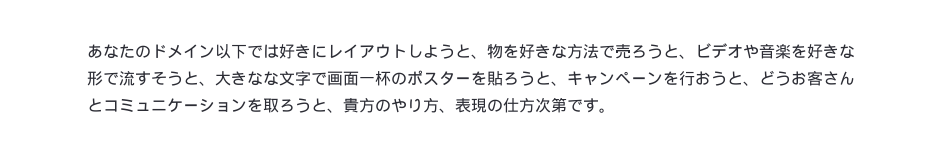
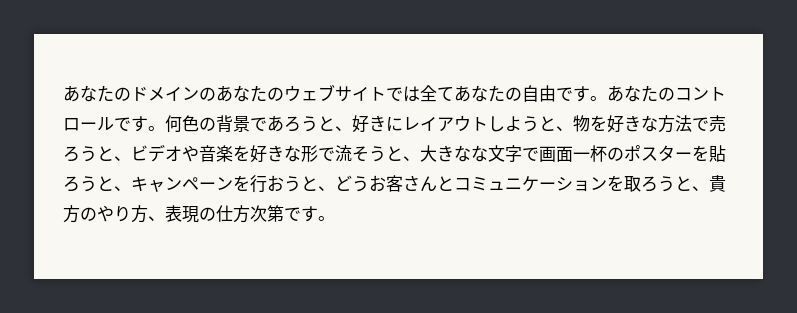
[215,44,279,59] 以下では -> [199,84,726,102] [63,115,352,132] のあなたのウェブサイトでは全てあなたの自由です。あなたのコントロールです。何色の背景であろうと、
[135,71,151,86] す -> (352, 153) none

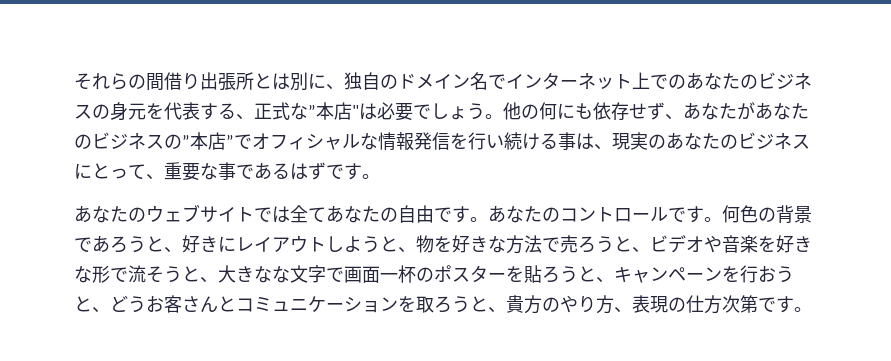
[63,85,216,102] あなたのドメインの -> [74,72,812,91] [74,102,809,121] [74,132,810,151] [74,162,380,181] それらの間借り出張所とは別に、独自のドメイン名でインターネット上でのあなたのビジネスの身元を代表する、正式な”本店"は必要でしょう。他の何にも依存せず、あなたがあなたのビジネスの”本店”でオフィシャルな情報発信を行い続ける事は、現実のあなたのビジネスにとって、重要な事であるはずです。 //

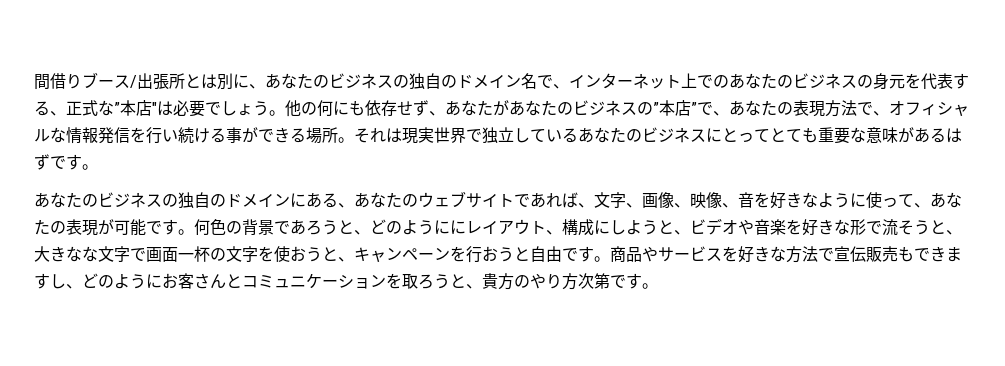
[74,72,344,91] それらの間借り出張所とは別に、 -> [34,72,409,90] 間借りブース/出張所とは別に、あなたのビジネスの
(506, 81) none -> [553,84,569,89] 、
(252, 141) none -> [713,100,889,117] 、あなたの表現方法で、
[576,132,666,150] は、現実の -> [242,127,578,144] ができる場所。それは現実世界で独立している
[146,162,254,181] 、重要な事で -> [770,127,914,144] とても重要な意味が
[146,204,668,223] ウェブサイトでは全てあなたの自由です。あなたのコントロール -> [98,191,962,209] [34,219,146,236] ビジネスの独自のドメインにある、あなたのウェブサイトであれば、文字、画像、映像、音を好きなように使って、あなたの表現が可能
[182,235,218,253] 好き -> [370,219,450,235] どのように
(326, 244) none -> [546,219,610,236] 、構成に
[416,235,650,254] 物を好きな方法で売ろうと、 -> (690, 232) none
[434,265,560,283] ポスターを貼ろ -> [226,246,306,262] 文字を使お
[92,295,146,313] 、どう -> [530,246,962,263] [34,273,162,289] 自由です。商品やサービスを好きな方法で宣伝販売もできますし、どのように
[614,295,722,314] 、表現の仕方 -> (578, 281) none

